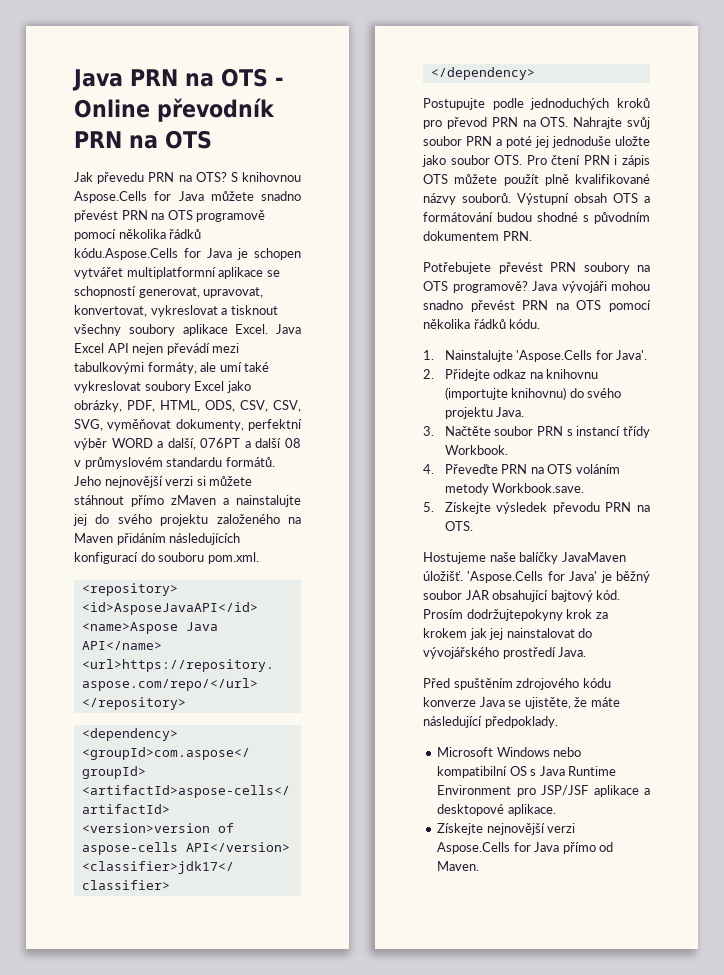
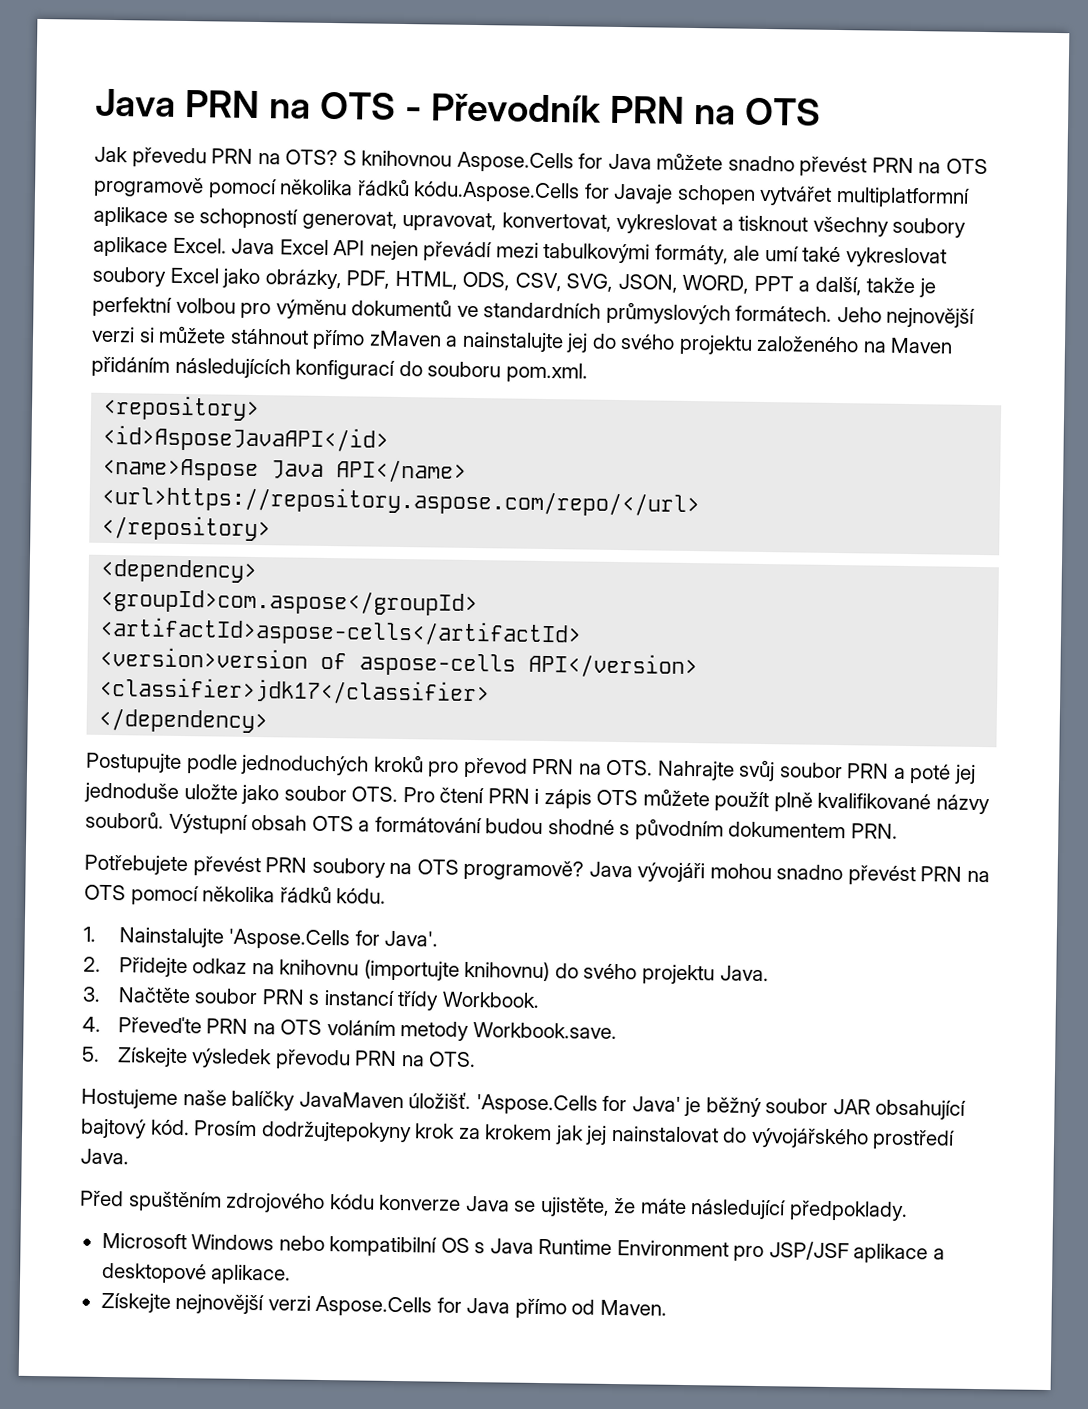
[74,98,275,122] Online převodník -> [430,93,601,123] Převodník
[207,248,248,260] Java je -> [613,183,674,204] Javaje
[273,400,301,412] [74,419,302,431] [74,438,301,450] [74,457,275,469] CSV, SVG, vyměňovat dokumenty, perfektní výběr WORD a další, 076PT a další 08 v průmyslovém standardu formátů. -> [566,273,937,298] [92,296,833,325] SVG, JSON, WORD, PPT a další, takže je perfektní volbou pro výměnu dokumentů ve standardních průmyslových formátech.

